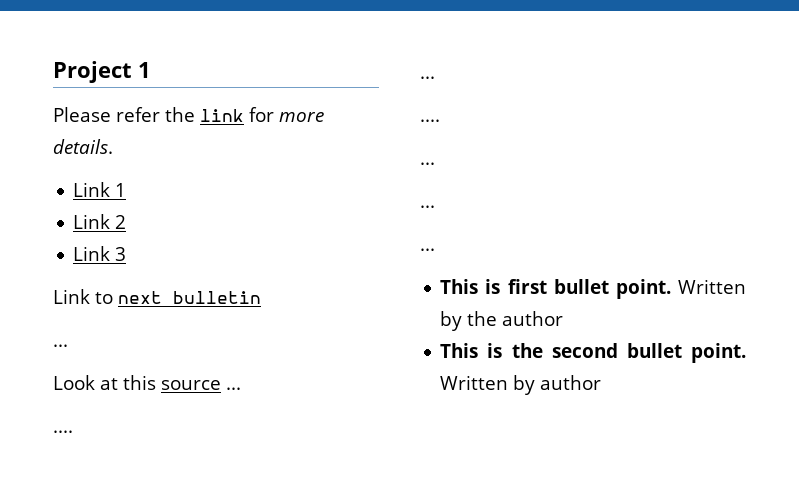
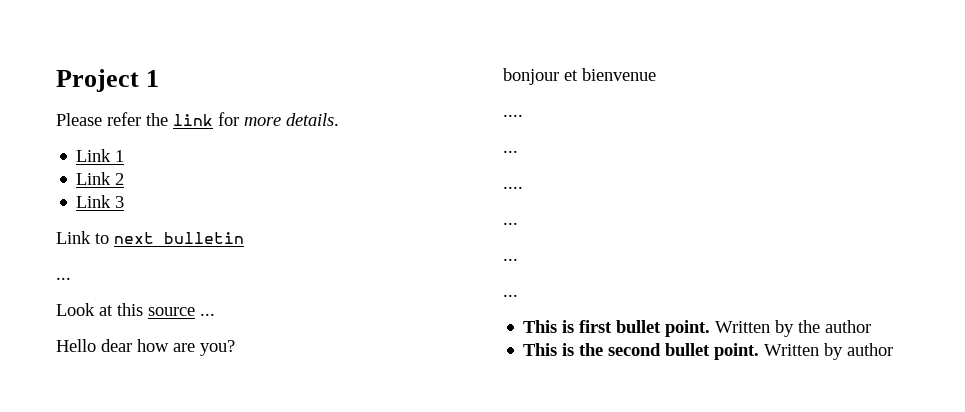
(241, 388) none -> [56,339,235,356] [503,68,656,85] // Hello dear how are you? // bonjour et bienvenue

